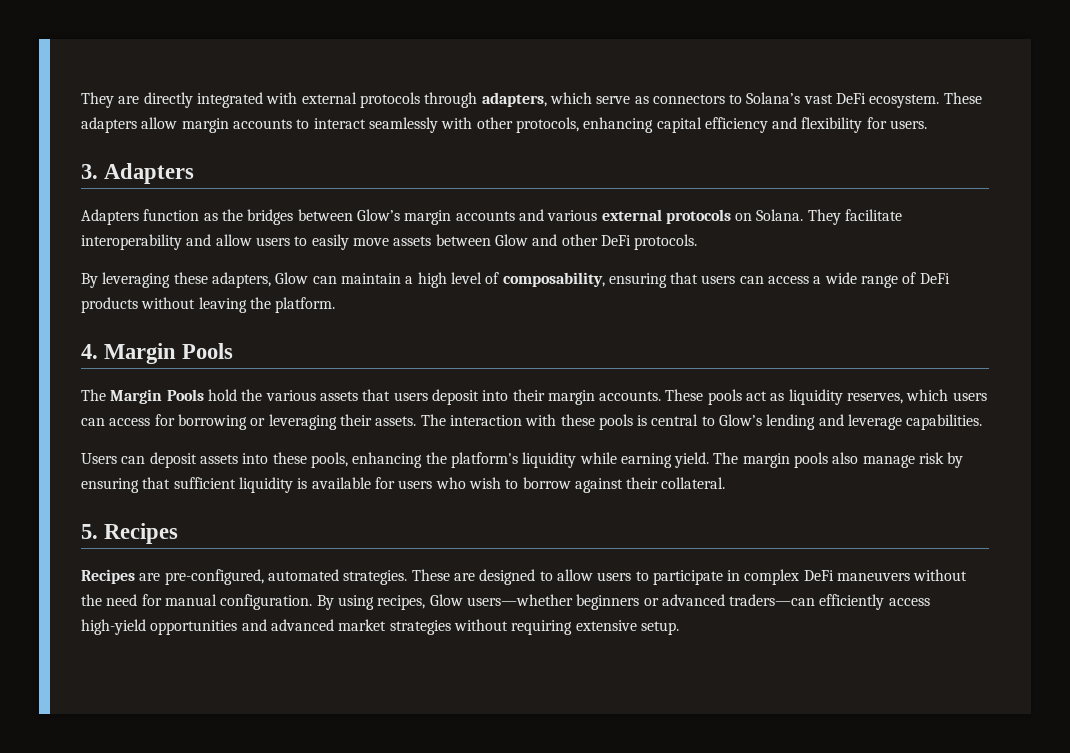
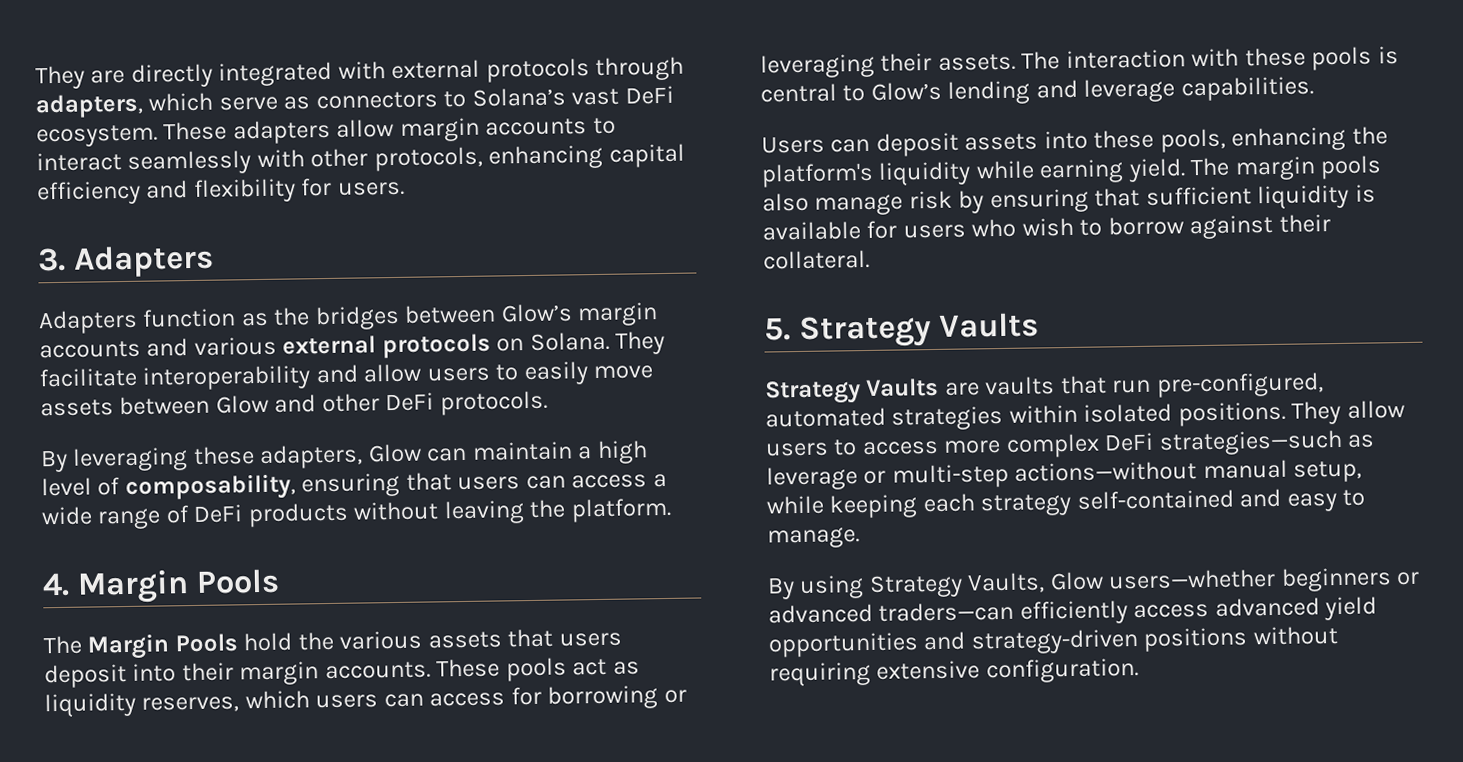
[104,523,179,544] [81,569,968,585] [81,594,426,610] Recipes // Recipes are pre-configured, automated strategies. These are designed to allow users to participate in complex DeFi maneuvers without the need for manual configuration. By using recipes, -> [798,312,1039,349] [765,372,1324,405] [765,400,1405,431] [765,429,1376,458] [766,459,1363,491] [766,488,1366,519] [767,527,860,549] [767,572,1046,600] Strategy Vaults // Strategy Vaults are vaults that run pre-configured, automated strategies within isolated positions. They allow users to access more complex DeFi strategies—such as leverage or multi-step actions—without manual setup, while keeping each strategy self-contained and easy to manage. // By using Strategy Vaults,
[81,619,451,635] high-yield opportunities and advanced market strategies -> [1214,596,1378,621] [768,627,1249,658] advanced yield opportunities and strategy-driven positions
[640,621,679,635] setup. -> [985,657,1139,684] configuration.

